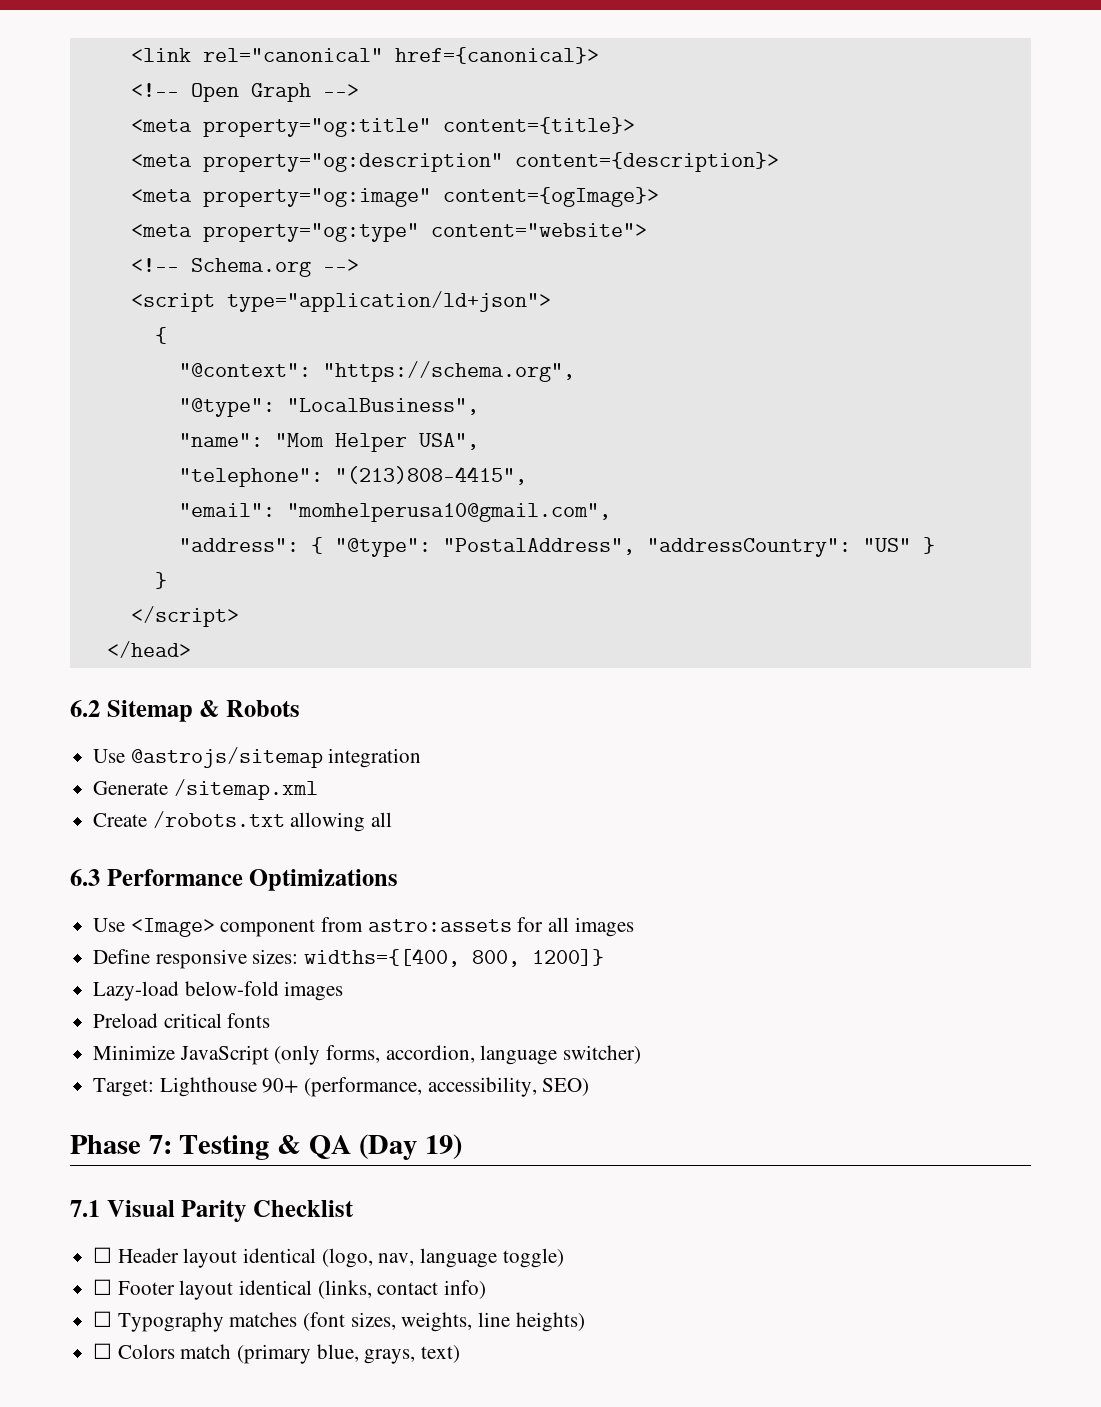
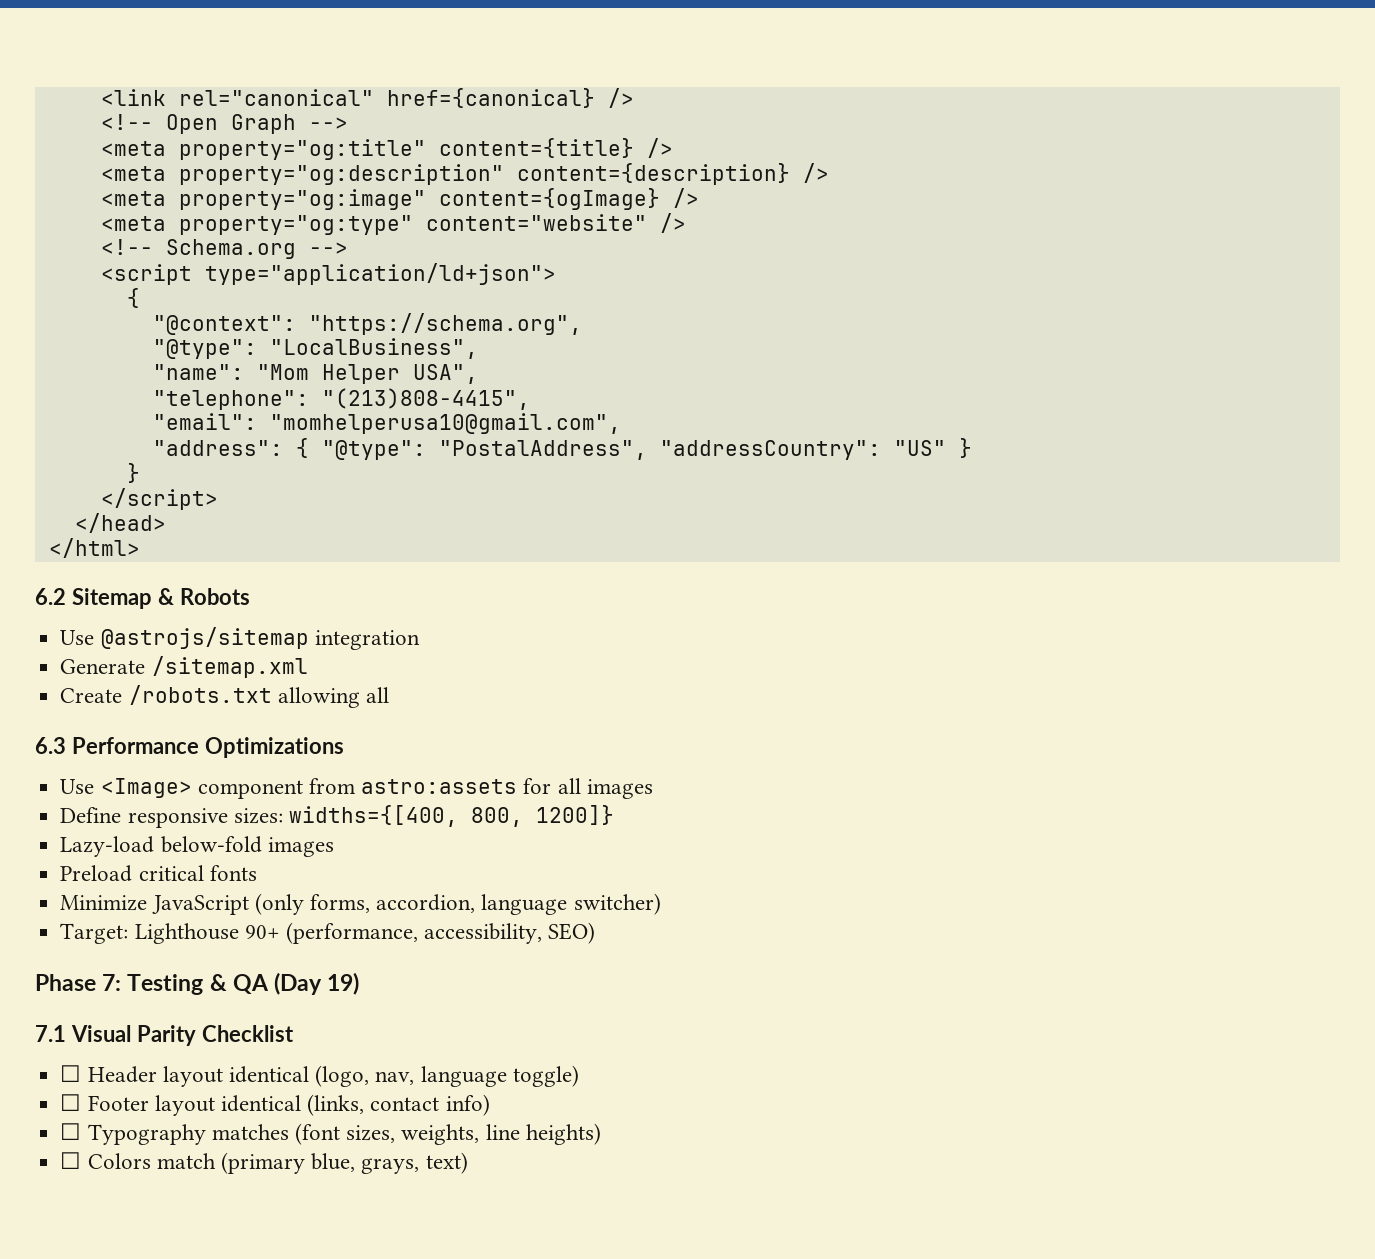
[394,47,599,64] href={canonical}> -> [386,88,634,108] href={canonical} />
[442,117,635,134] content={title}> -> [438,138,673,158] content={title} />
[514,152,779,172] content={description}> -> [516,163,829,185] content={description} />
[442,187,659,207] content={ogImage}> -> [438,188,699,210] content={ogImage} />
[430,223,647,237] content="website"> -> [425,213,686,233] content="website" />
(191, 649) none -> [48,538,140,558] // </html>

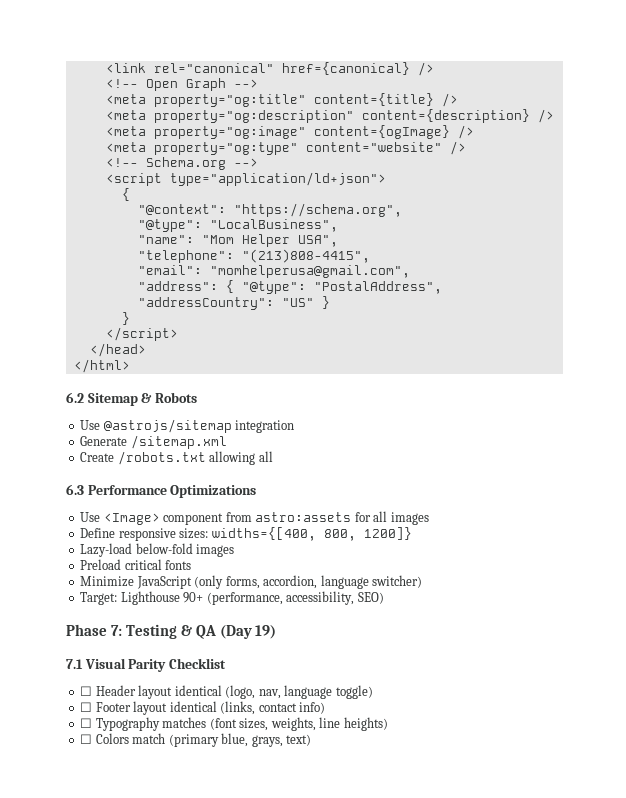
[269,413,621,434] "momhelperusa10@gmail.com", -> [209,265,410,278] "momhelperusa@gmail.com",

